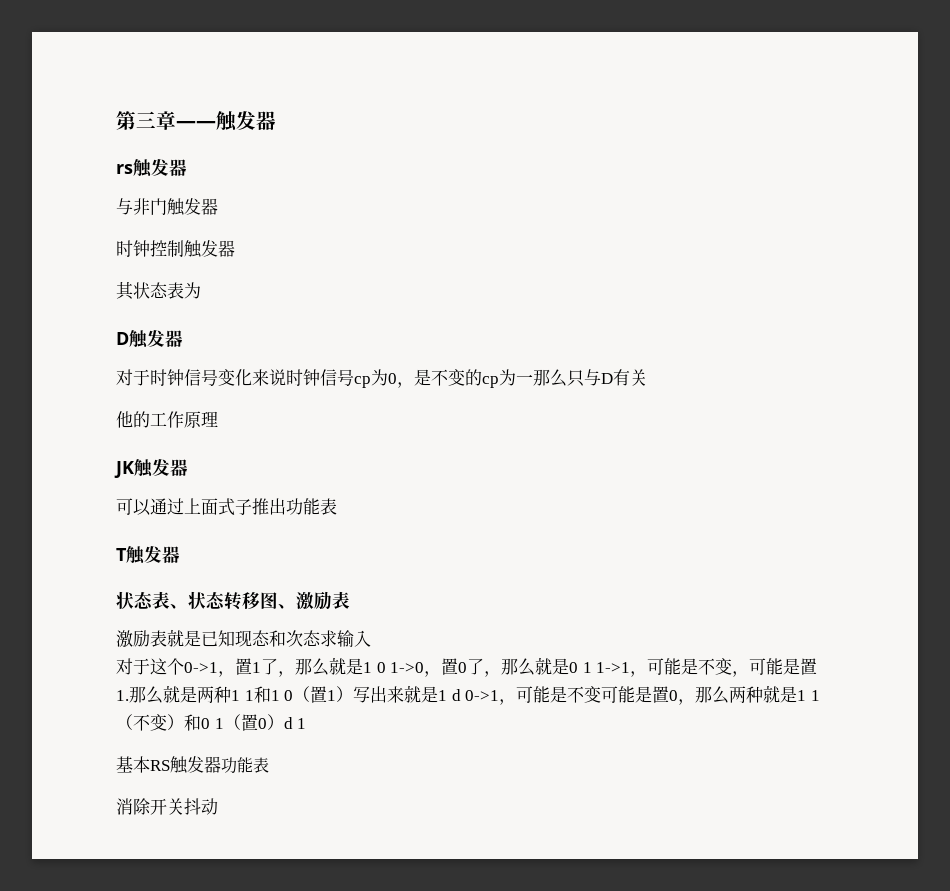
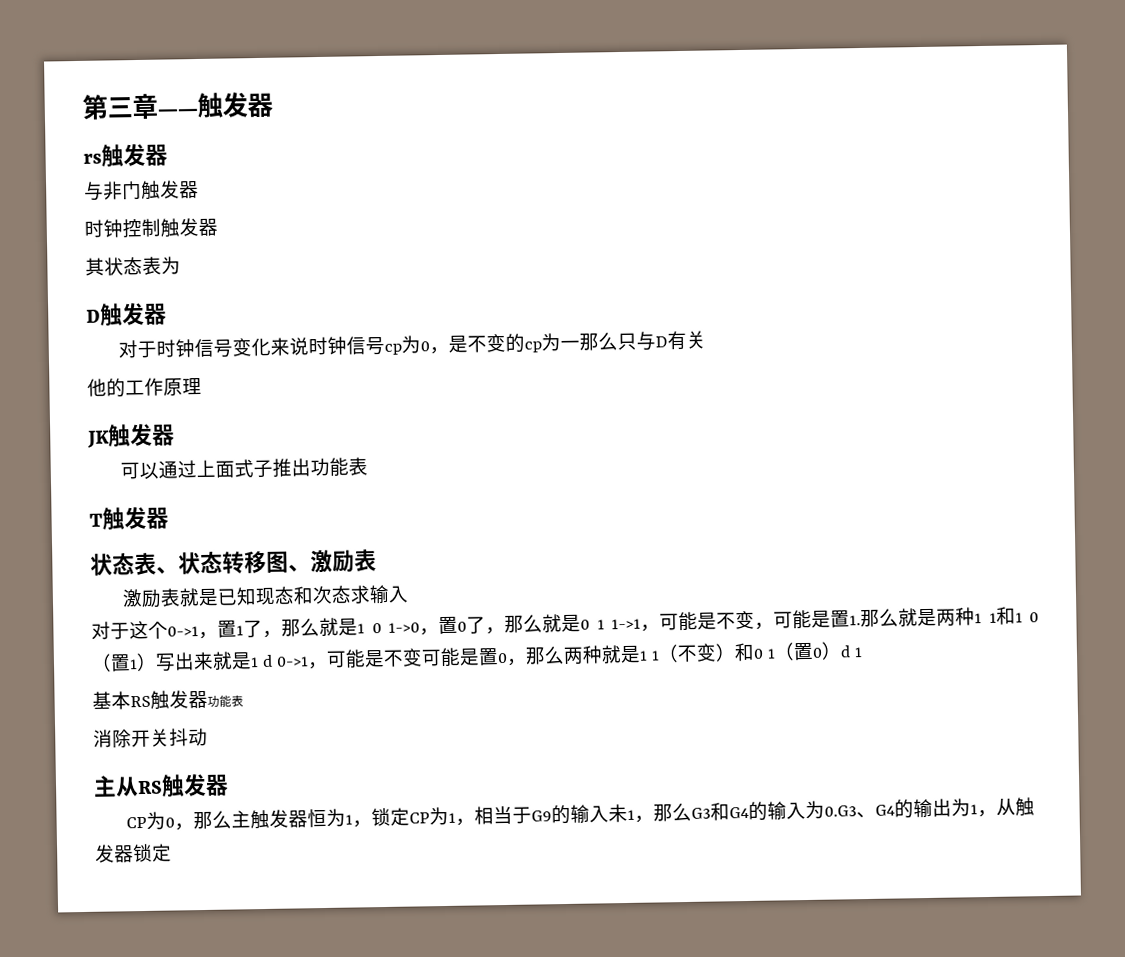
(218, 806) none -> [93,773,229,797] [125,797,1035,831] [95,843,172,863] // 主从RS触发器 // CP为0，那么主触发器恒为1，锁定CP为1，相当于G9的输入未1，那么G3和G4的输入为0.G3、G4的输出为1，从触发器锁定

